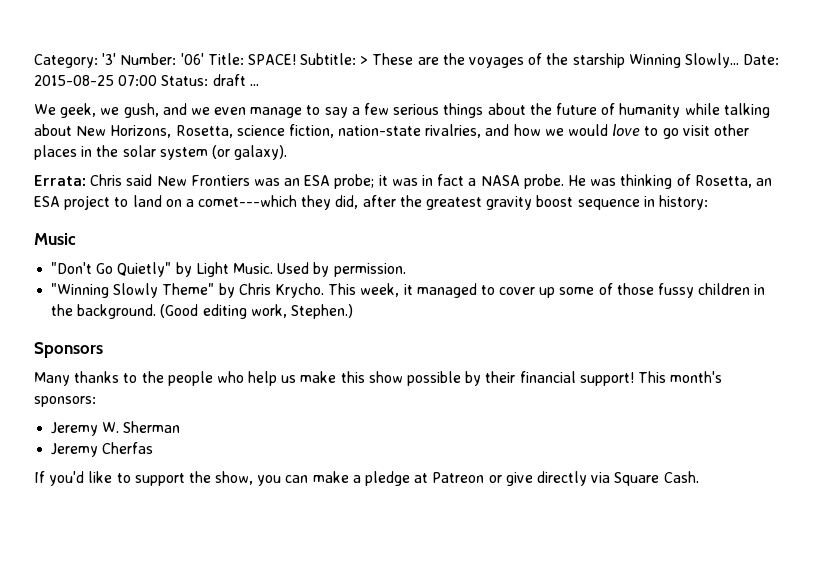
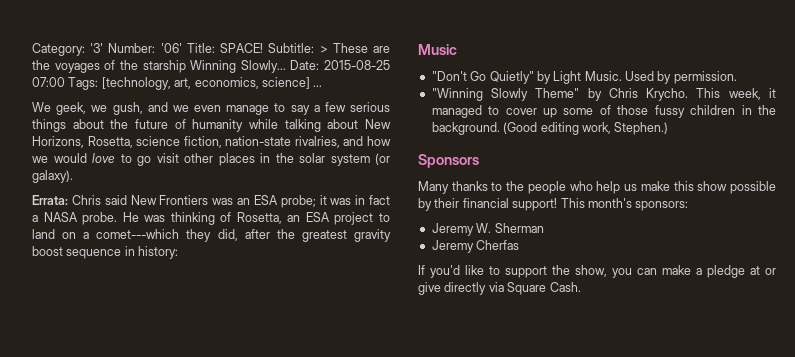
[161,74,246,86] Status: draft -> [68,77,310,90] Tags: [technology, art, economics, science]
[432,472,485,483] Patreon -> (760, 270) none

